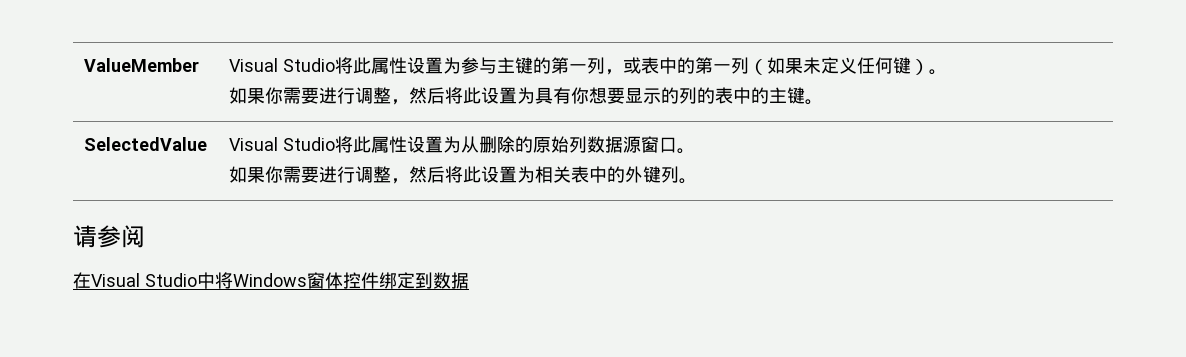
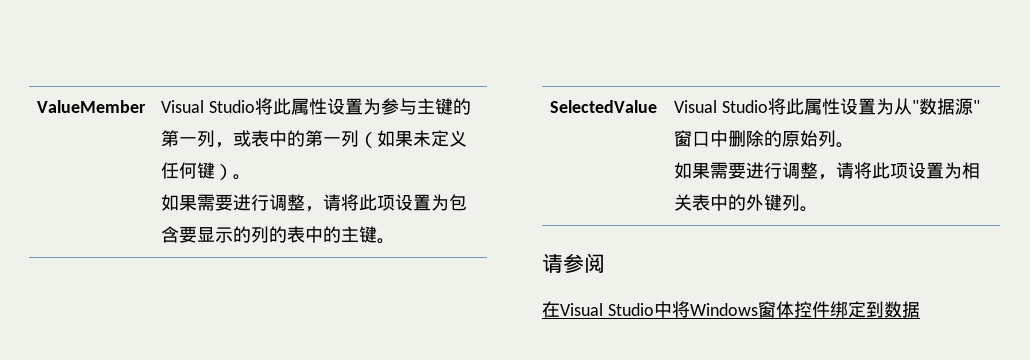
[264,87,607,105] 你需要进行调整，然后将此设置为具有你想 -> [196,194,467,212] [160,226,179,243] 需要进行调整，请将此项设置为包含
(479, 144) none -> [911,98,980,115] [673,130,728,147] "数据源"窗口中
[586,136,695,154] [228,166,481,184] 数据源窗口。 // 如果你需要进行调整，然后将此 -> [835,142,854,148] [673,162,908,180] 。 // 如果需要进行调整，请将此项

